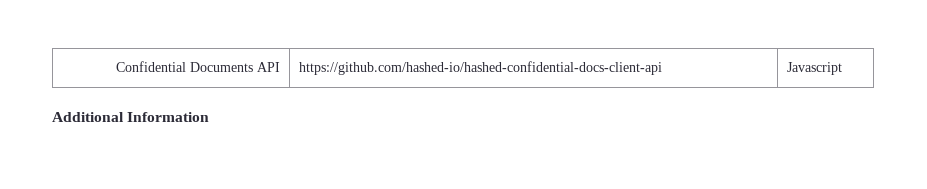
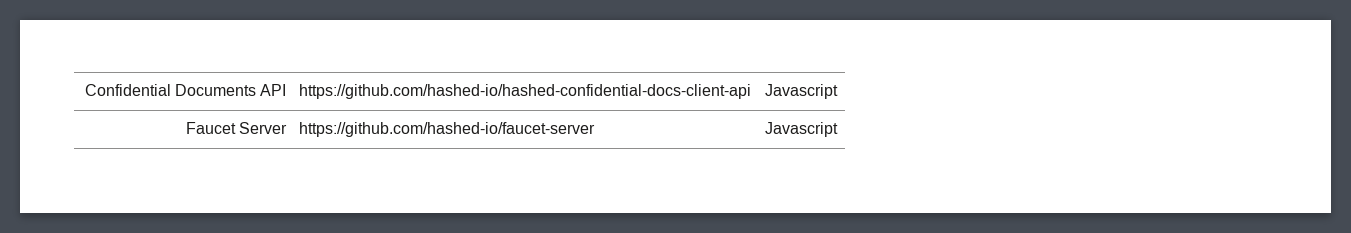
[52,112,210,122] // Additional Information -> [186,122,288,134] [298,122,595,137] [764,122,838,137] // Faucet Server | https://github.com/hashed-io/faucet-server | Javascript

